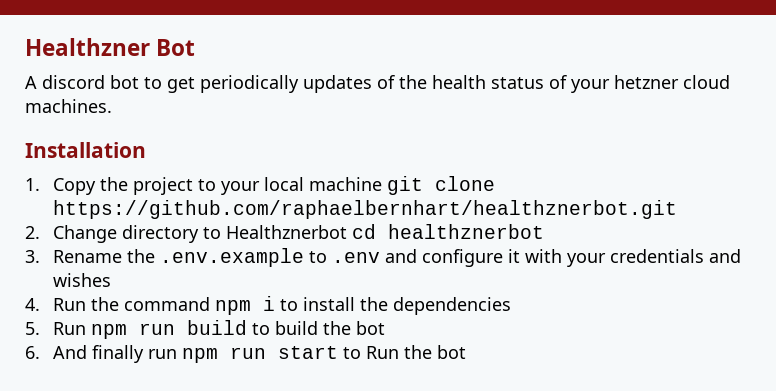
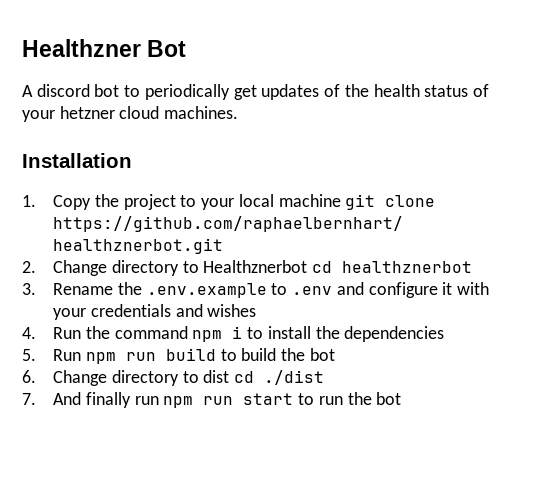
[167,75,299,93] get periodically -> [144,84,257,100] periodically get
(40, 352) none -> [53,370,325,386] [22,393,36,405] Change directory to dist cd ./dist // 7.
[365,346,399,359] Run -> [318,396,343,405] run

